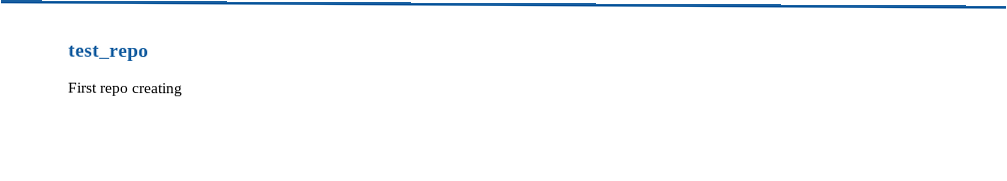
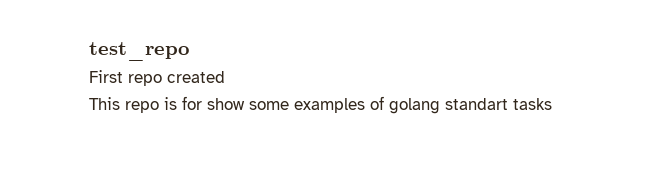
[131,82,184,97] creating -> [167,71,225,83] [89,96,552,114] created // This repo is for show some examples of golang standart tasks

